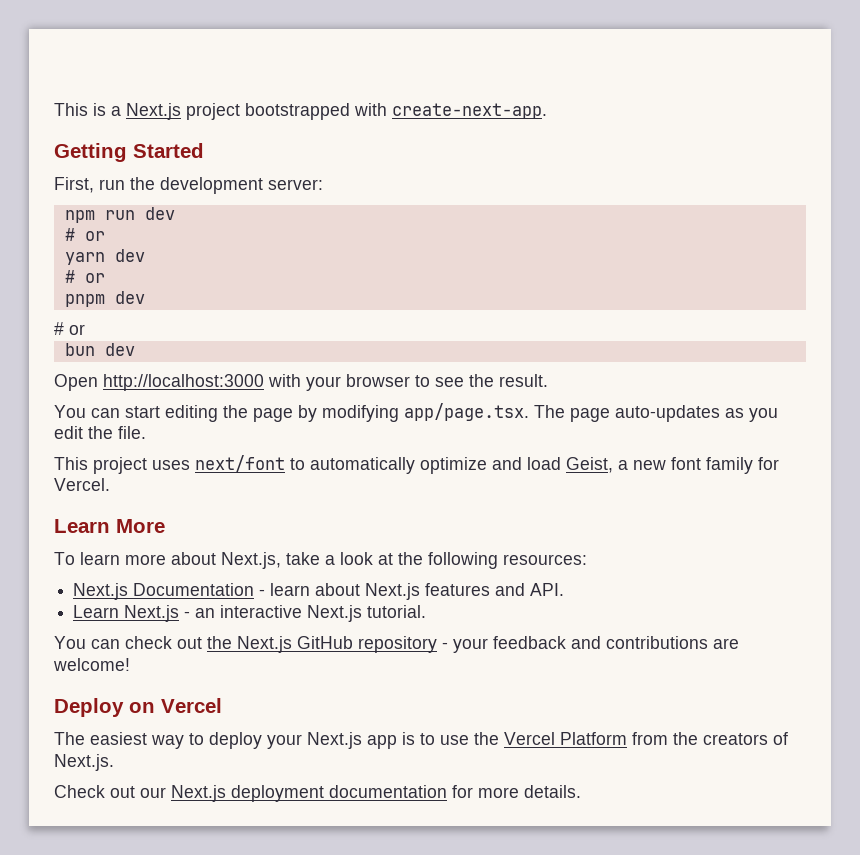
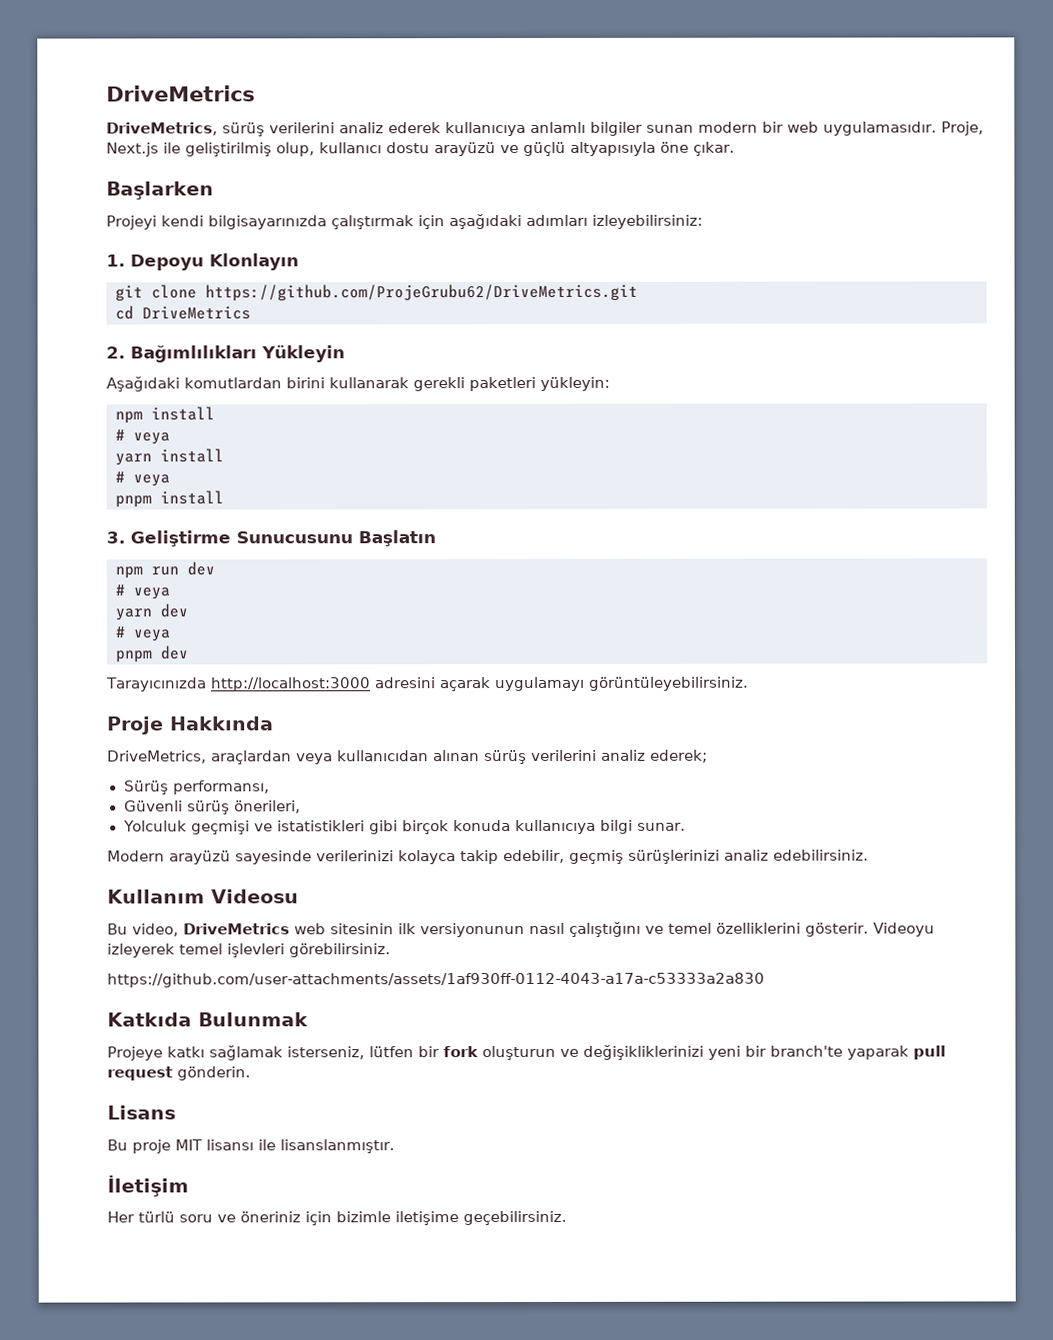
[54,103,547,120] [54,143,204,162] [54,177,323,194] This is a Next.js project bootstrapped with create-next-app. // Getting Started // First, run the development server: -> [106,85,256,102] [106,121,984,137] [106,141,735,157] [106,181,214,200] [106,214,703,230] [106,253,299,271] [115,283,638,302] [115,305,251,320] [106,345,345,363] [106,376,610,392] [115,406,215,424] [115,429,170,445] [115,448,224,466] [115,471,170,487] [115,490,224,508] [106,530,436,547] DriveMetrics // DriveMetrics, sürüş verilerini analiz ederek kullanıcıya anlamlı bilgiler sunan modern bir web uygulamasıdır. Proje, Next.js ile geliştirilmiş olup, kullanıcı dostu arayüzü ve güçlü altyapısıyla öne çıkar. // Başlarken // Projeyi kendi bilgisayarınızda çalıştırmak için aşağıdaki adımları izleyebilirsiniz: // 1. Depoyu Klonlayın // git clone https://github.com/ProjeGrubu62/DriveMetrics.git // cd DriveMetrics // 2. Bağımlılıkları Yükleyin // Aşağıdaki komutlardan birini kullanarak gerekli paketleri yükleyin: // npm install // # veya // yarn install // # veya // pnpm install // 3. Geliştirme Sunucusunu Başlatın
[84,231,105,241] or -> [133,587,170,600] veya
[84,273,105,283] or -> [133,629,170,642] veya
[54,322,85,335] [64,343,135,356] [54,374,548,391] [54,403,778,422] [54,426,146,439] [54,455,779,474] [54,478,110,491] [54,519,165,533] [54,552,587,569] [73,583,565,600] [73,605,427,622] [54,636,739,653] [53,658,130,671] [54,698,222,717] [54,732,788,749] [54,754,114,771] [54,785,581,802] # or // bun dev // Open http://localhost:3000 with your browser to see the result. // You can start editing the page by modifying app/page.tsx. The page auto-updates as you edit the file. // This project uses next/font to automatically optimize and load Geist, a new font family for Vercel. // Learn More // To learn more about Next.js, take a look at the following resources: // Next.js Documentation - learn about Next.js features and API. // Learn Next.js - an interactive Next.js tutorial. // You can check out the Next.js GitHub repository - your feedback and contributions are welcome! // Deploy on Vercel // The easiest way to deploy your Next.js app is to use the Vercel Platform from the creators of Next.js. // Check out our Next.js deployment documentation for more details. -> [106,676,749,692] [107,716,274,735] [107,749,708,765] [123,780,270,795] [123,800,301,815] [122,819,687,835] [107,849,869,865] [107,889,299,904] [107,921,935,938] [107,943,391,958] [107,972,765,988] [107,1012,308,1027] [107,1044,946,1061] [107,1066,251,1081] [107,1105,176,1120] [107,1139,395,1154] [107,1175,189,1197] [107,1210,567,1226] Tarayıcınızda http://localhost:3000 adresini açarak uygulamayı görüntüleyebilirsiniz. // Proje Hakkında // DriveMetrics, araçlardan veya kullanıcıdan alınan sürüş verilerini analiz ederek; // Sürüş performansı, // Güvenli sürüş önerileri, // Yolculuk geçmişi ve istatistikleri gibi birçok konuda kullanıcıya bilgi sunar. // Modern arayüzü sayesinde verilerinizi kolayca takip edebilir, geçmiş sürüşlerinizi analiz edebilirsiniz. // Kullanım Videosu // Bu video, DriveMetrics web sitesinin ilk versiyonunun nasıl çalıştığını ve temel özelliklerini gösterir. Videoyu izleyerek temel işlevleri görebilirsiniz. // https://github.com/user-attachments/assets/1af930ff-0112-4043-a17a-c53333a2a830 // Katkıda Bulunmak // Projeye katkı sağlamak isterseniz, lütfen bir fork oluşturun ve değişikliklerinizi yeni bir branch'te yaparak pull request gönderin. // Lisans // Bu proje MIT lisansı ile lisanslanmıştır. // İletişim // Her türlü soru ve öneriniz için bizimle iletişime geçebilirsiniz.

